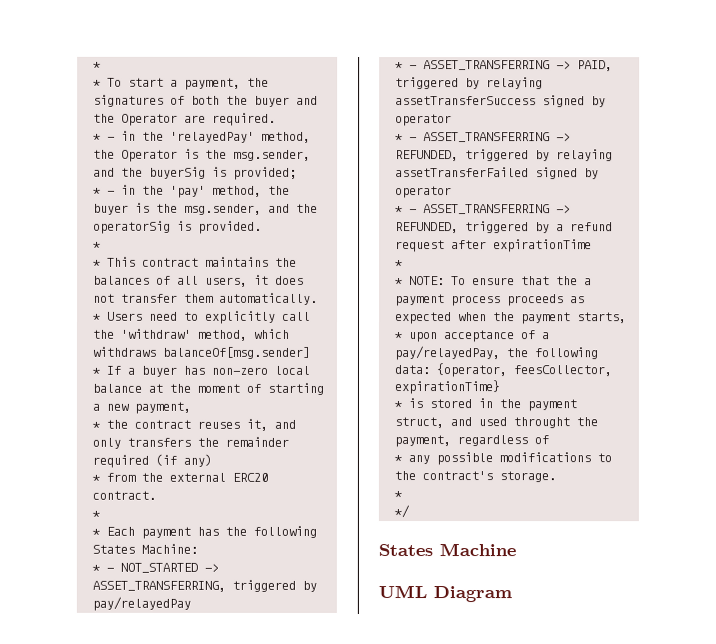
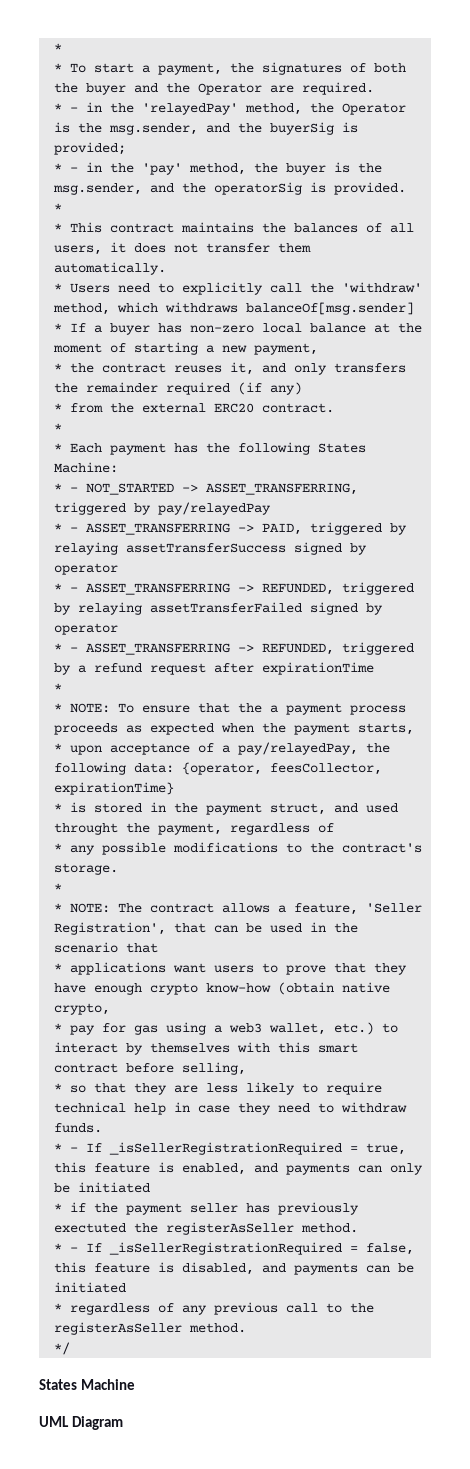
(402, 495) none -> [53,903,422,915] [53,922,358,935] [53,942,158,953] [53,962,407,975] [53,982,390,995] [53,1003,110,1015] [53,1022,398,1035] [53,1042,358,1055] [53,1062,246,1075] [53,1082,382,1095] [53,1102,407,1115] [53,1123,102,1133] [53,1142,406,1155] [53,1162,423,1175] [53,1182,150,1193] [53,1202,359,1215] [53,1222,358,1235] [53,1242,414,1255] [53,1262,414,1275] [53,1282,126,1293] [53,1302,374,1315] [53,1322,246,1335] // * NOTE: The contract allows a feature, 'Seller Registration', that can be used in the scenario that // * applications want users to prove that they have enough crypto know-how (obtain native crypto, // * pay for gas using a web3 wallet, etc.) to interact by themselves with this smart contract before selling, // * so that they are less likely to require technical help in case they need to withdraw funds. // * - If _isSellerRegistrationRequired = true, this feature is enabled, and payments can only be initiated // * if the payment seller has previously exectuted the registerAsSeller method. // * - If _isSellerRegistrationRequired = false, this feature is disabled, and payments can be initiated // * regardless of any previous call to the registerAsSeller method.

